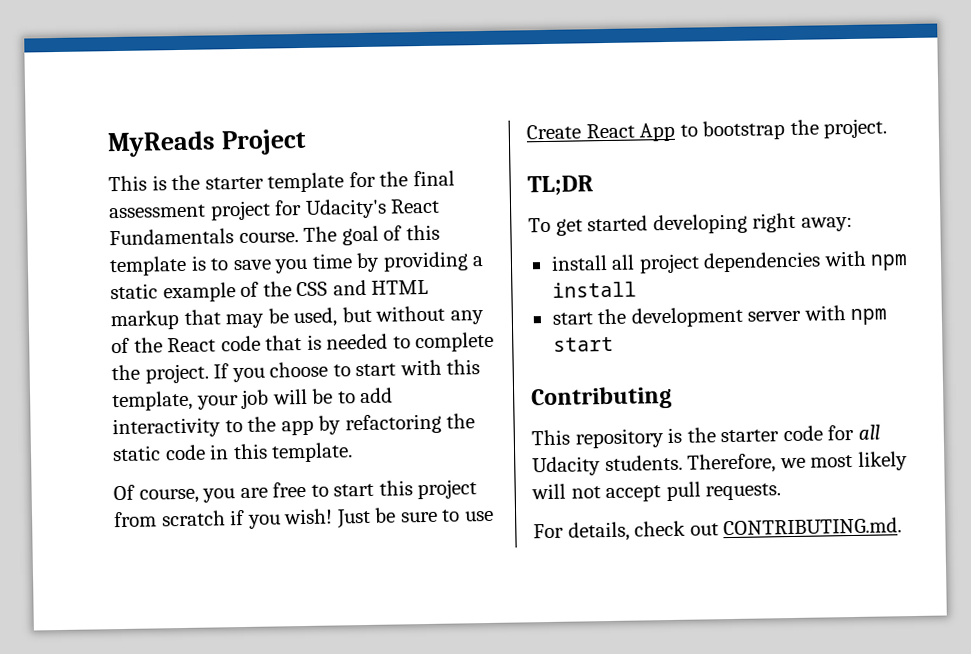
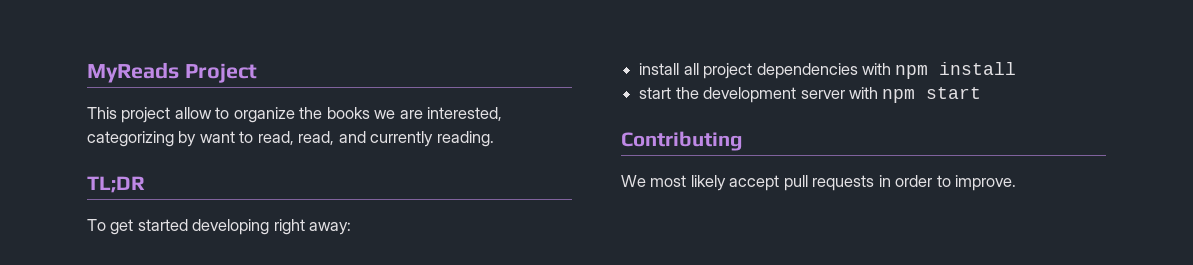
[151,170,455,193] [108,198,441,221] [109,224,440,246] [109,251,484,277] [110,279,430,303] [110,305,484,331] [111,331,495,354] [111,359,481,384] [112,387,394,412] [112,413,476,439] [112,442,354,463] [113,479,478,504] [113,507,494,529] [526,118,888,142] is the starter template for the final assessment project for Udacity's React Fundamentals course. The goal of this template is to save you time by providing a static example of the CSS and HTML markup that may be used, but without any of the React code that is needed to complete the project. If you choose to start with this template, your job will be to add interactivity to the app by refactoring the static code in this template. // Of course, you are free to start this project from scratch if you wish! Just be sure to use Create React App to bootstrap the project. -> [121,107,503,123] [87,131,494,147] project allow to organize the books we are interested, categorizing by want to read, read, and currently reading.
[531,424,880,449] [532,451,908,477] [531,481,782,503] [533,517,903,542] This repository is the starter code for all Udacity students. Therefore, we most likely will not accept pull requests. // For details, check out CONTRIBUTING.md. -> [621,175,1017,191] We most likely accept pull requests in order to improve.

